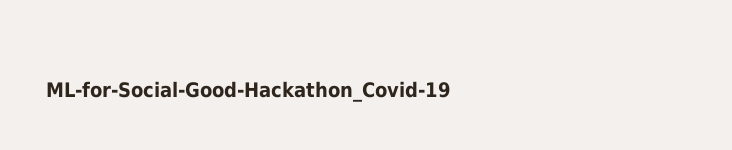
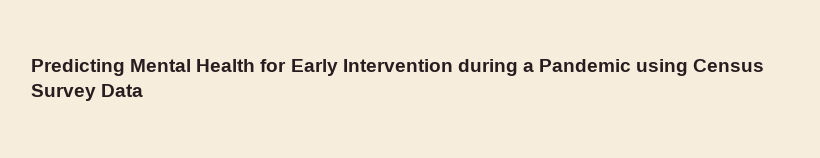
[46,81,451,102] ML-for-Social-Good-Hackathon_Covid-19 -> [31,59,765,76] [31,84,144,101] Predicting Mental Health for Early Intervention during a Pandemic using Census Survey Data

